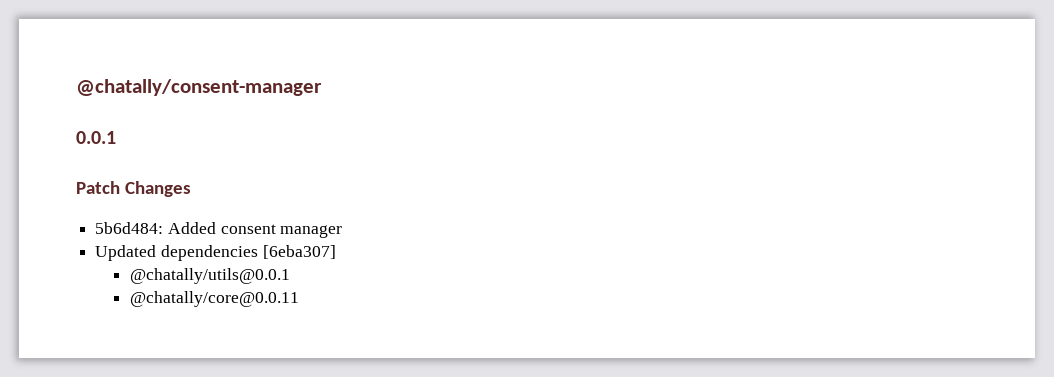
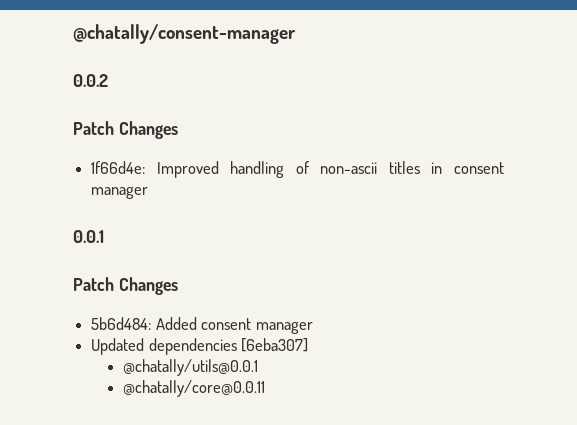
(322, 87) none -> [73,74,108,87] [73,121,178,139] [91,161,505,178] [91,186,149,199] // 0.0.2 // Patch Changes // 1f66d4e: Improved handling of non-ascii titles in consent manager

